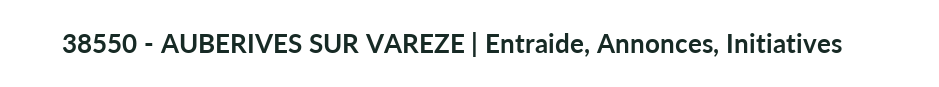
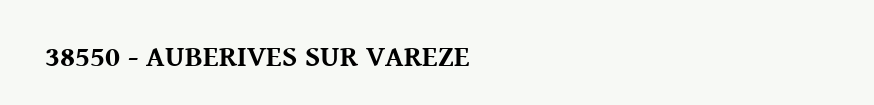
[471,32,843,57] | Entraide, Annonces, Initiatives -> (470, 57) none

